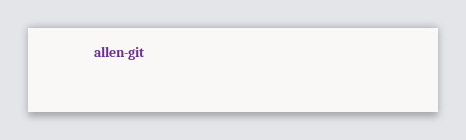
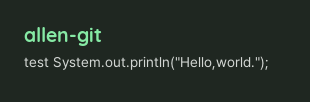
(145, 53) none -> [24,56,269,70] // test System.out.println("Hello,world.");

